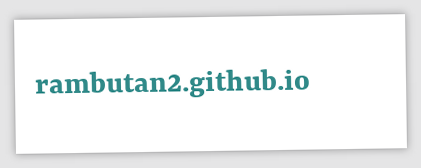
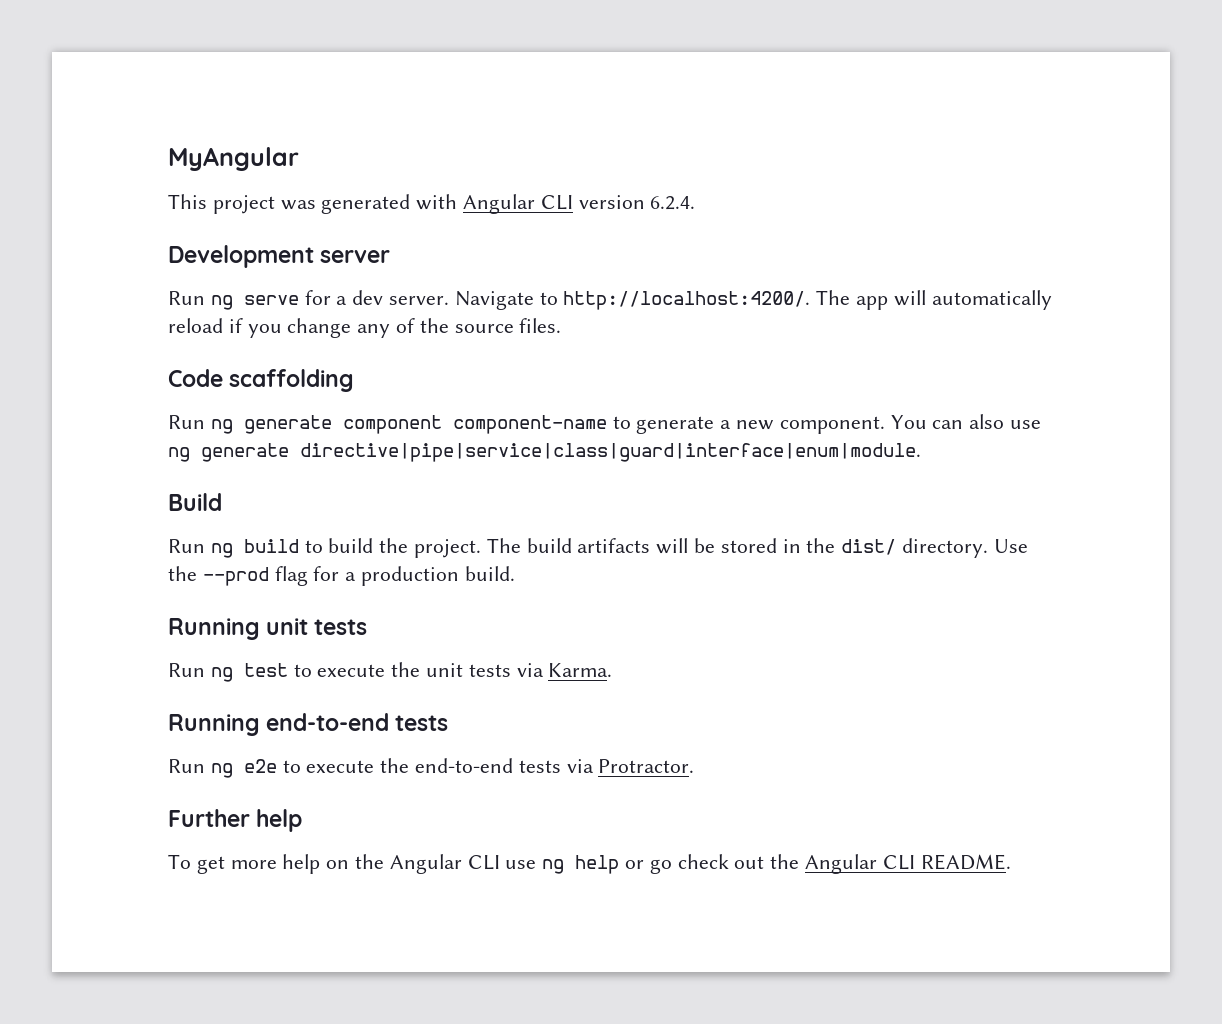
[34,68,311,100] rambutan2.github.io -> [168,147,299,171] [168,194,696,214] [168,245,391,268] [168,290,1052,310] [168,318,562,338] [168,369,355,392] [168,414,1042,434] [168,443,921,462] [168,493,222,511] [168,538,1028,558] [168,566,515,586] [168,618,368,640] [168,662,613,682] [168,713,449,736] [168,758,695,778] [168,809,303,832] [168,854,1011,874] MyAngular // This project was generated with Angular CLI version 6.2.4. // Development server // Run ng serve for a dev server. Navigate to http://localhost:4200/. The app will automatically reload if you change any of the source files. // Code scaffolding // Run ng generate component component-name to generate a new component. You can also use ng generate directive|pipe|service|class|guard|interface|enum|module. // Build // Run ng build to build the project. The build artifacts will be stored in the dist/ directory. Use the --prod flag for a production build. // Running unit tests // Run ng test to execute the unit tests via Karma. // Running end-to-end tests // Run ng e2e to execute the end-to-end tests via Protractor. // Further help // To get more help on the Angular CLI use ng help or go check out the Angular CLI README.

